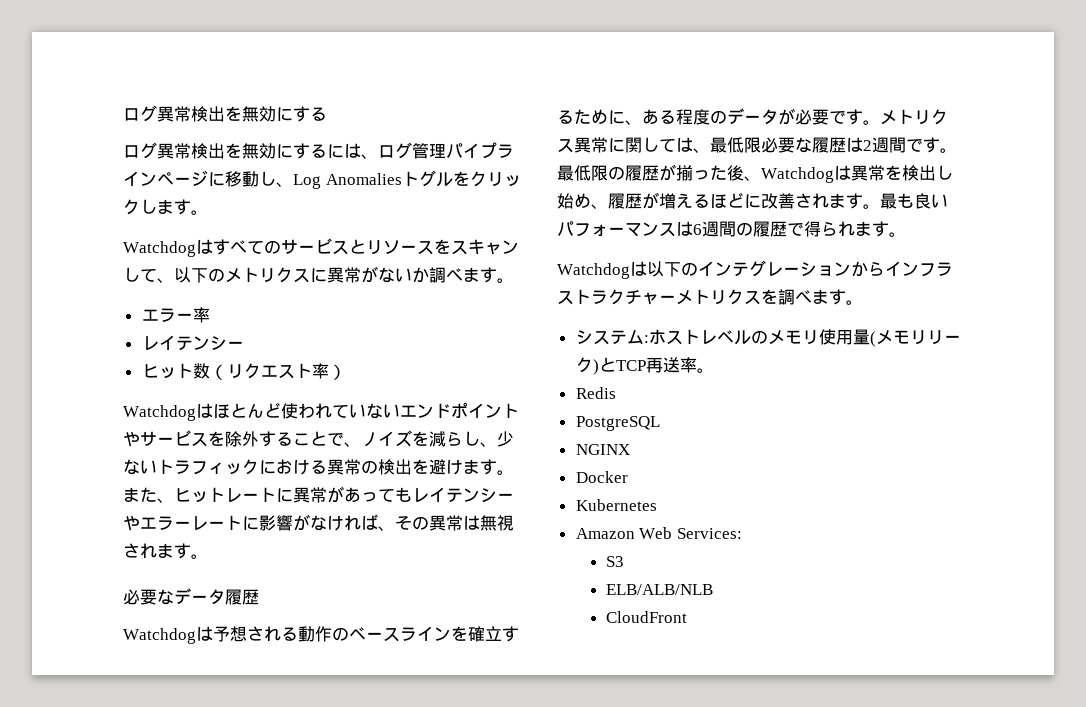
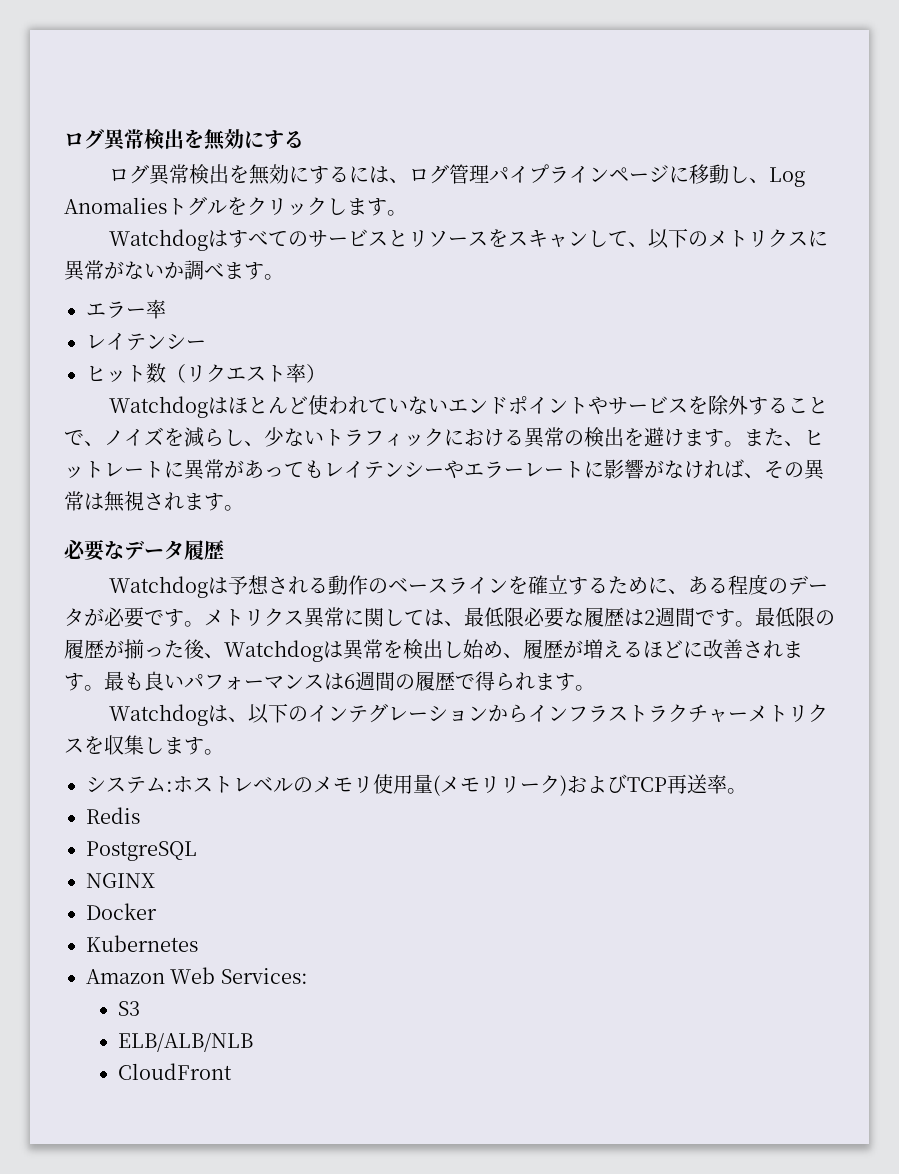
(647, 268) none -> [227,717,248,722] 、
[778,289,812,305] 調べ -> [104,735,164,755] 収集し
[598,357,616,372] と -> [567,774,627,793] および

